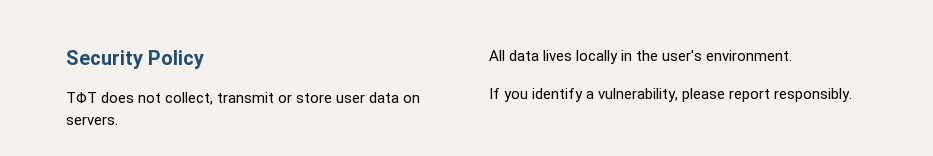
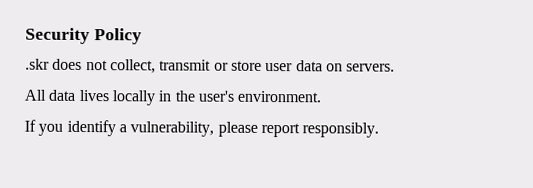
[66,92,97,103] TΦT -> [25,58,50,70] .skr

